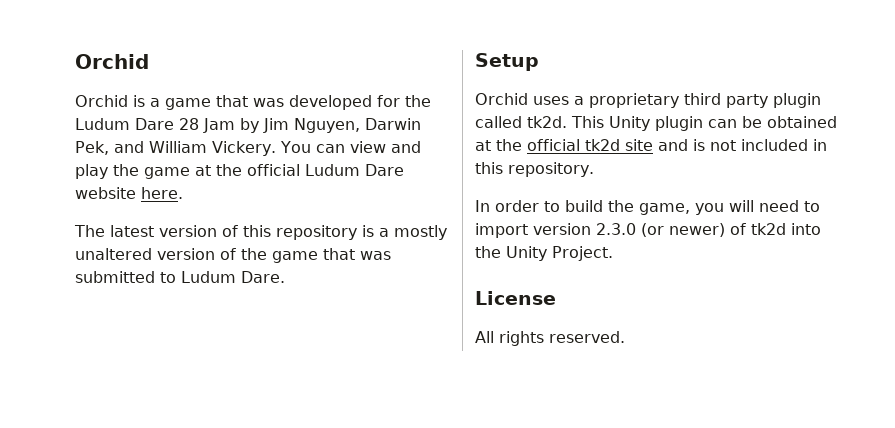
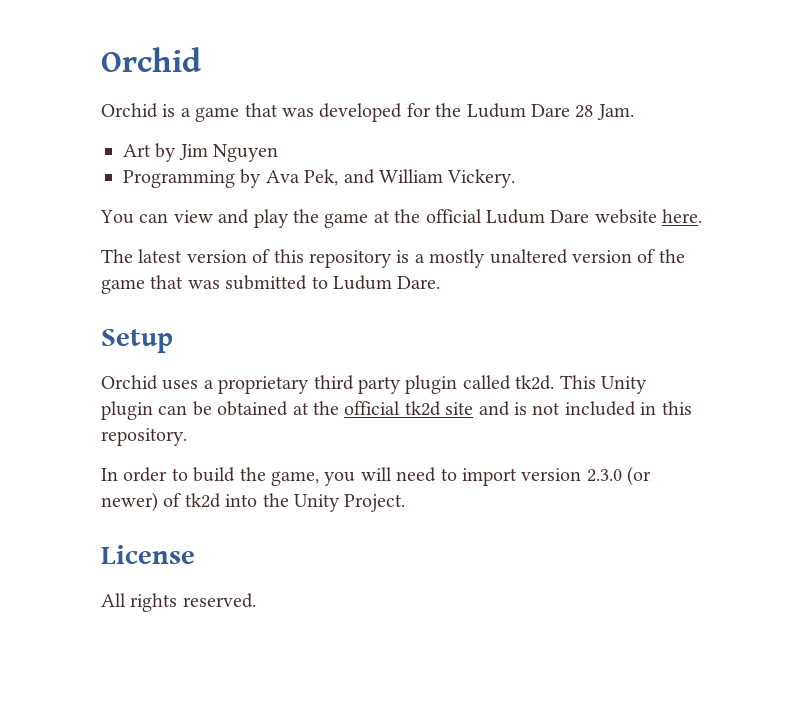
[203,118,421,133] Jam by Jim Nguyen, Darwin -> [596,104,634,120] [123,143,279,162] [123,169,300,188] Jam. // Art by Jim Nguyen // Programming by Ava
(276, 148) none -> (516, 178) //

